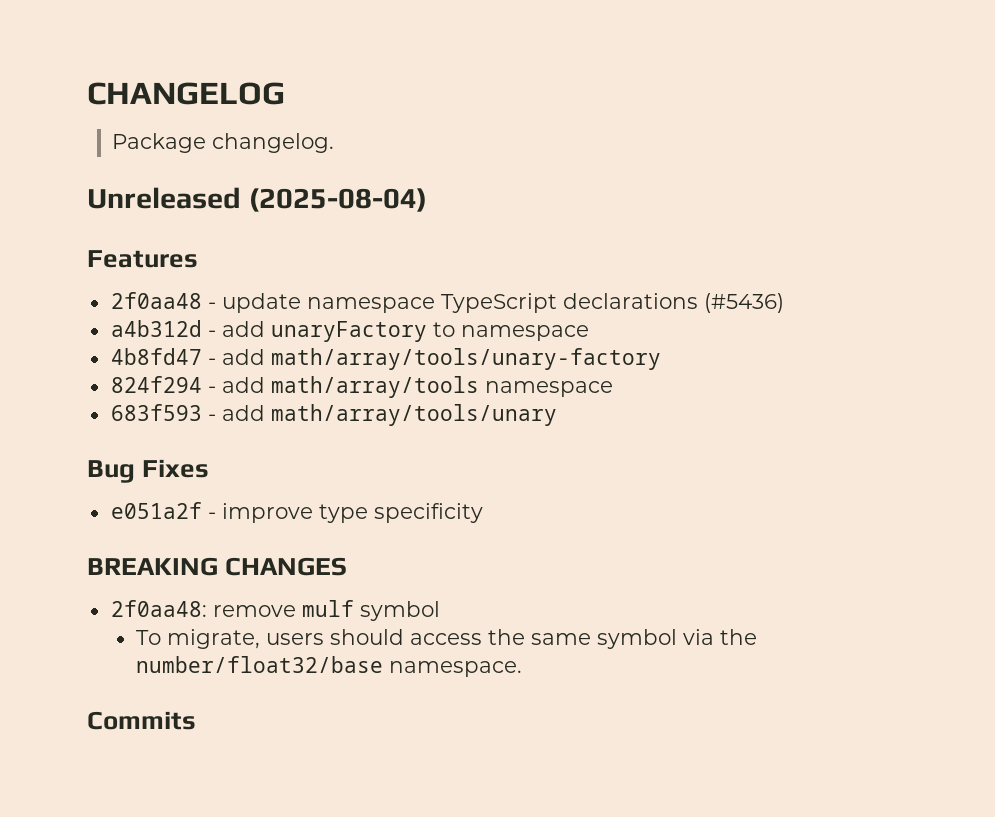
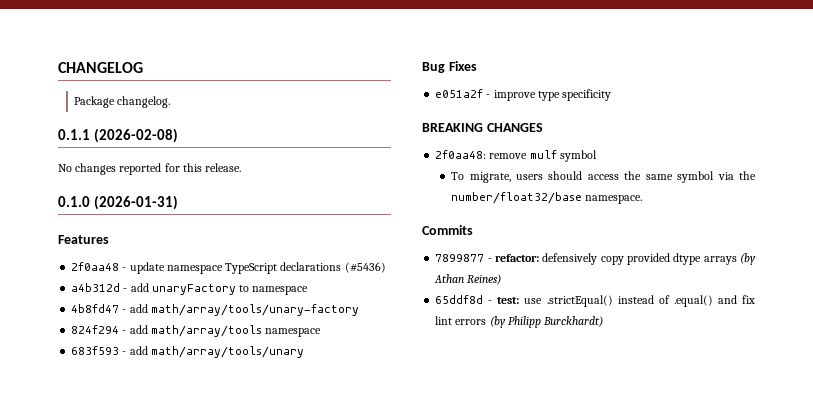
[87,187,427,212] Unreleased (2025-08-04) -> [58,128,178,143] [58,163,242,175] [58,195,178,210] 0.1.1 (2026-02-08) // No changes reported for this release. // 0.1.0 (2026-01-31)
(196, 720) none -> [435,253,756,265] [434,274,502,285] [435,295,755,307] [435,316,604,328] // 7899877 - refactor: defensively copy provided dtype arrays (by Athan Reines) // 65ddf8d - test: use .strictEqual() instead of .equal() and fix lint errors (by Philipp Burckhardt)

